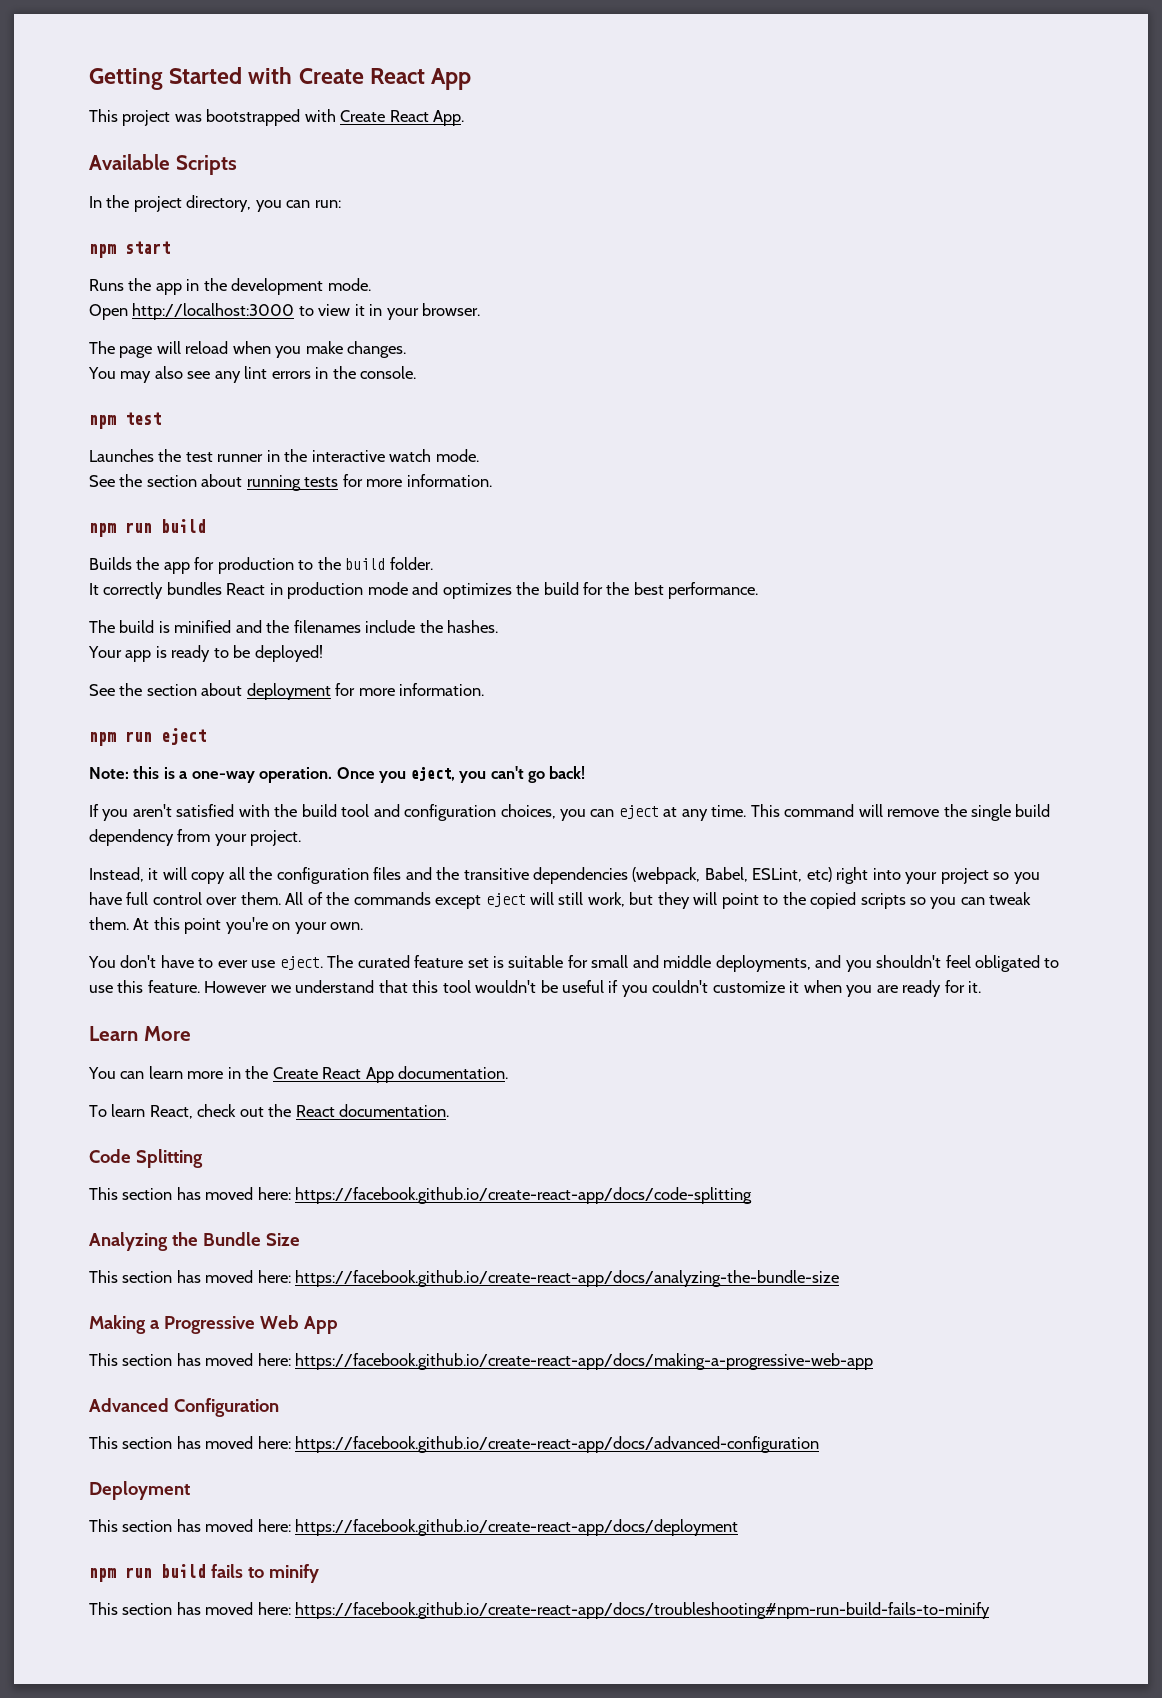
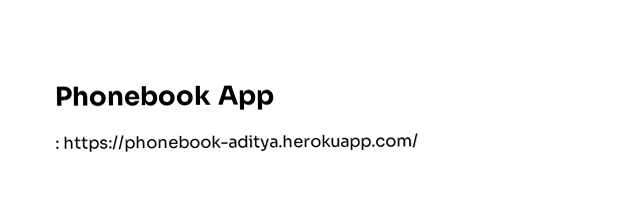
[89,67,472,90] [89,109,465,126] [89,154,237,175] [89,195,341,212] [89,241,170,258] [89,278,371,295] [89,303,481,320] [89,341,407,358] [88,366,417,383] [89,412,161,429] [89,449,479,462] [89,474,492,491] [89,519,206,537] [89,557,433,574] [89,582,759,599] [89,620,499,633] [88,645,323,662] [89,683,485,700] [89,728,206,746] [89,766,586,783] [89,804,1051,821] [89,829,302,846] [89,867,1040,884] [89,892,1032,909] [89,917,364,934] [88,955,1060,972] [89,980,982,997] [89,1026,191,1041] [88,1066,509,1083] [89,1104,450,1119] [89,1149,203,1168] [89,1187,753,1204] [89,1232,300,1251] [89,1270,840,1287] [89,1315,338,1334] [89,1353,874,1370] [89,1398,279,1417] [89,1436,820,1453] [89,1481,190,1500] [89,1519,739,1536] [89,1564,319,1583] [89,1602,991,1619] Getting Started with Create React App // This project was bootstrapped with Create React App. // Available Scripts // In the project directory, you can run: // npm start // Runs the app in the development mode. // Open http://localhost:3000 to view it in your browser. // The page will reload when you make changes. // You may also see any lint errors in the console. // npm test // Launches the test runner in the interactive watch mode. // See the section about running tests for more information. // npm run build // Builds the app for production to the build folder. // It correctly bundles React in production mode and optimizes the build for the best performance. // The build is minified and the filenames include the hashes. // Your app is ready to be deployed! // See the section about deployment for more information. // npm run eject // Note: this is a one-way operation. Once you eject, you can't go back! // If you aren't satisfied with the build tool and configuration choices, you can eject at any time. This command will remove the single build dependency from your project. // Instead, it will copy all the configuration files and the transitive dependencies (webpack, Babel, ESLint, etc) right into your project so you have full control over them. All of the commands except eject will still work, but they will point to the copied scripts so you can tweak them. At this point you're on your own. // You don't have to ever use eject. The curated feature set is suitable for small and middle deployments, and you shouldn't feel obligated to use this feature. However we understand that this tool wouldn't be useful if you couldn't customize it when you are ready for it. // Learn More // You can learn more in the Create React App documentation. // To learn React, check out the React documentation. // Code Splitting // This section has moved here: https://facebook.github.io/create-react-app/docs/code-splitting // Analyzing the Bundle Size // This section has moved here: https://facebook.github.io/create-react-app/docs/analyzing-the-bundle-size // Making a Progressive Web App // This section has moved here: https://facebook.github.io/create-react-app/docs/making-a-progressive-web-app // Advanced Configuration // This section has moved here: https://facebook.github.io/create-react-app/docs/advanced-configuration // Deployment // This section has moved here: https://facebook.github.io/create-react-app/docs/deployment // npm run build fails to minify // This section has moved here: https://facebook.github.io/create-react-app/docs/troubleshooting#npm-run-build-fails-to-minify -> [54,84,276,111] [55,133,420,153] Phonebook App // : https://phonebook-aditya.herokuapp.com/

